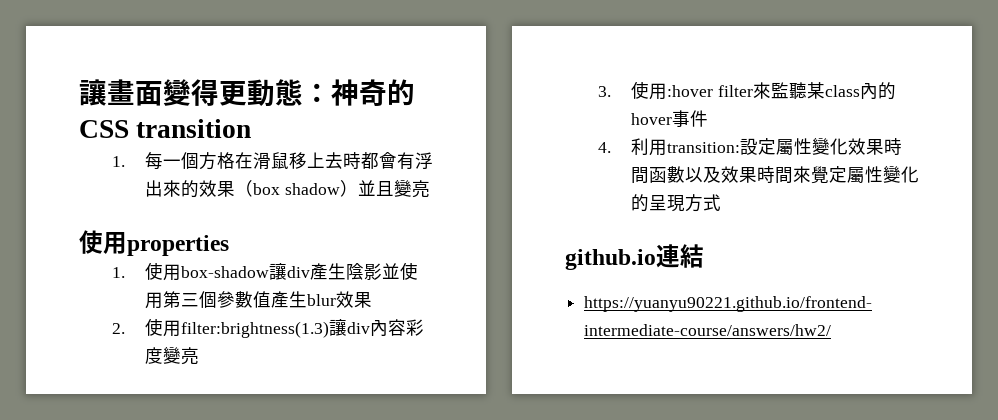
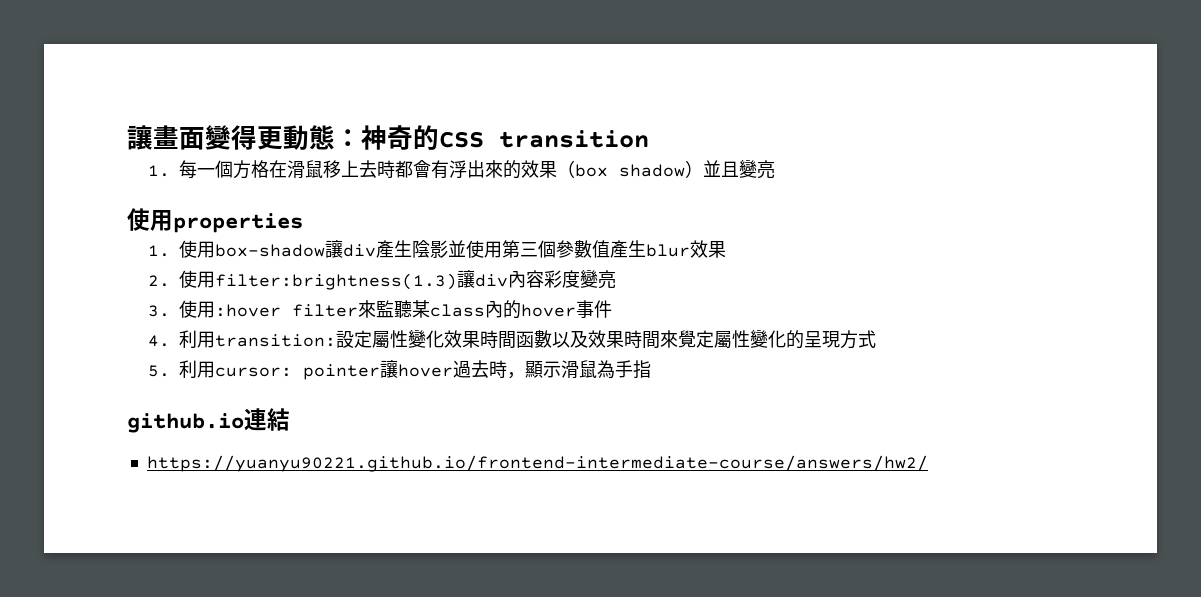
(721, 202) none -> [148,360,652,380] // 5.利用cursor: pointer讓hover過去時，顯示滑鼠為手指

